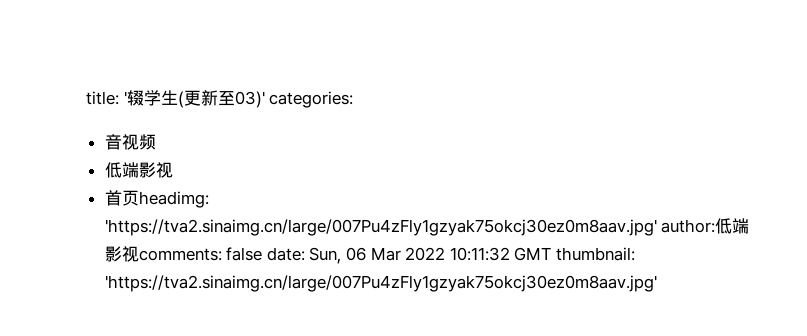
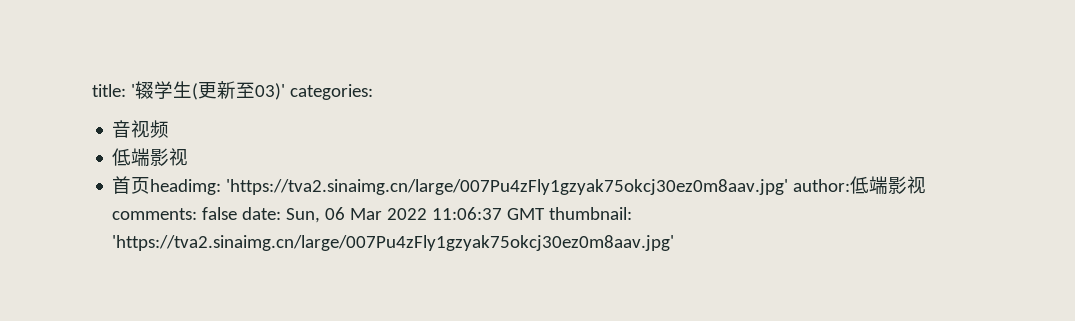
[449,247,510,261] 10:11:32 -> [432,207,503,220] 11:06:37

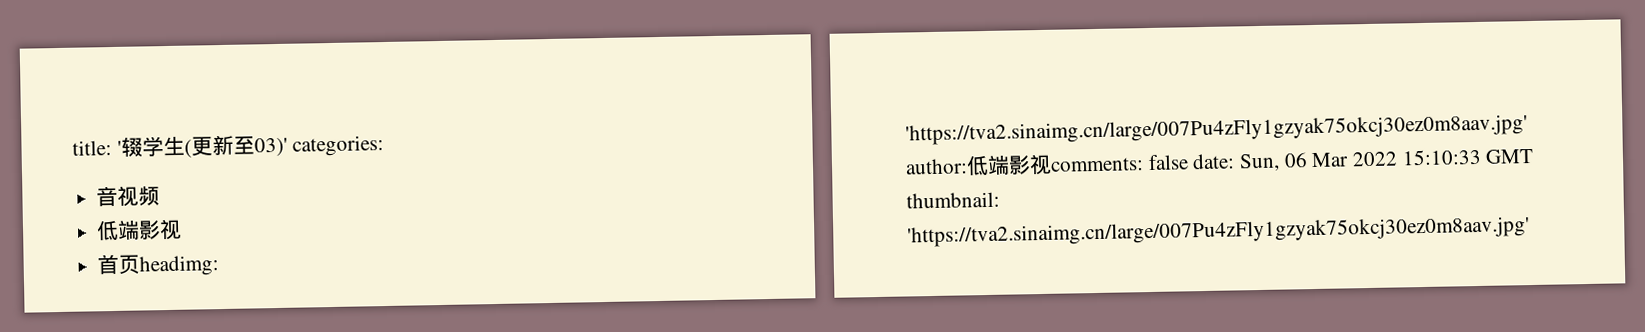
[432,207,503,220] 11:06:37 -> [1401,148,1482,166] 15:10:33

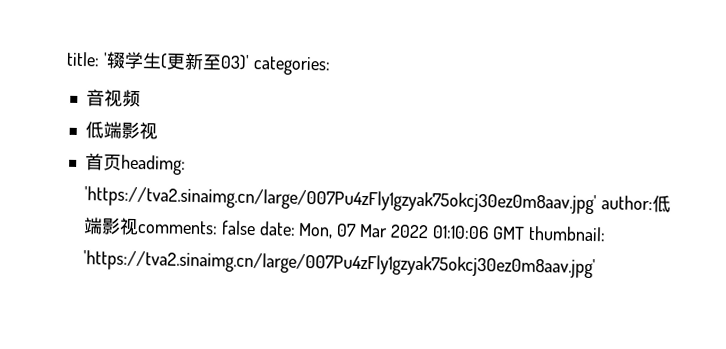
[1239,152,1308,172] Sun, 06 -> [298,222,358,239] Mon, 07
[1401,148,1482,166] 15:10:33 -> [431,225,489,240] 01:10:06

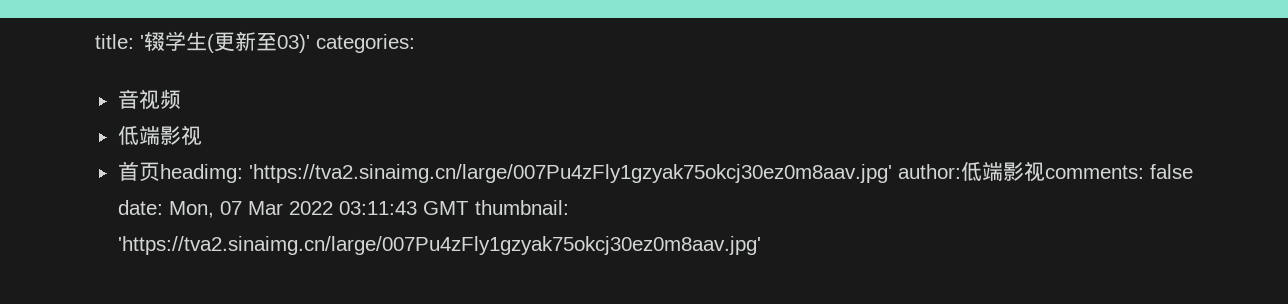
[431,225,489,240] 01:10:06 -> [338,201,417,215] 03:11:43

